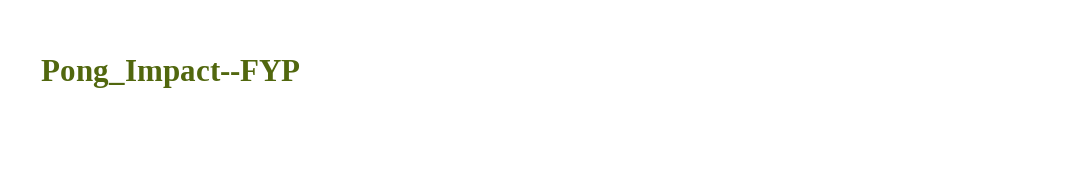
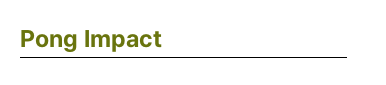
[41,60,300,88] Pong_Impact--FYP -> [20,30,163,53] Pong Impact

